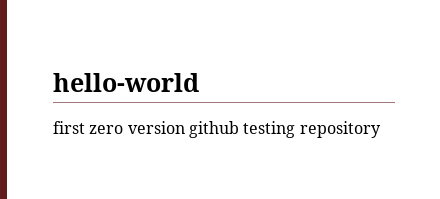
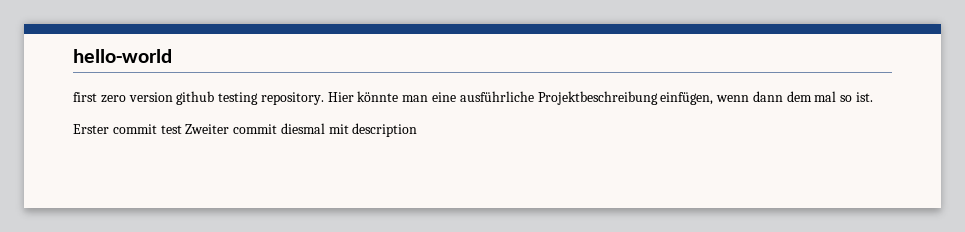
[299,121,381,138] repository -> [260,91,874,105] [73,123,418,137] repository. Hier könnte man eine ausführliche Projektbeschreibung einfügen, wenn dann dem mal so ist. // Erster commit test Zweiter commit diesmal mit description

